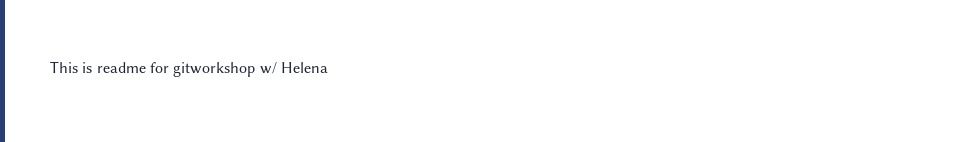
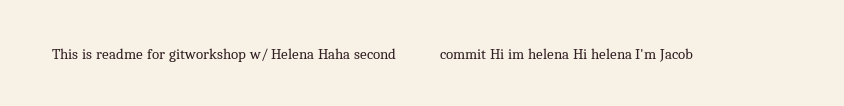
(328, 67) none -> [318,48,694,62] Haha second commit Hi im helena Hi helena I'm Jacob

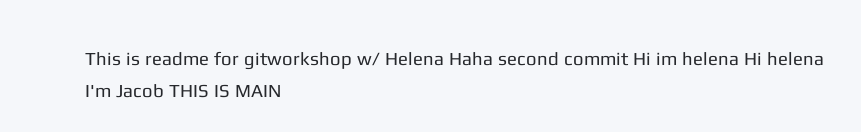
(694, 55) none -> [168,84,281,98] THIS IS MAIN

